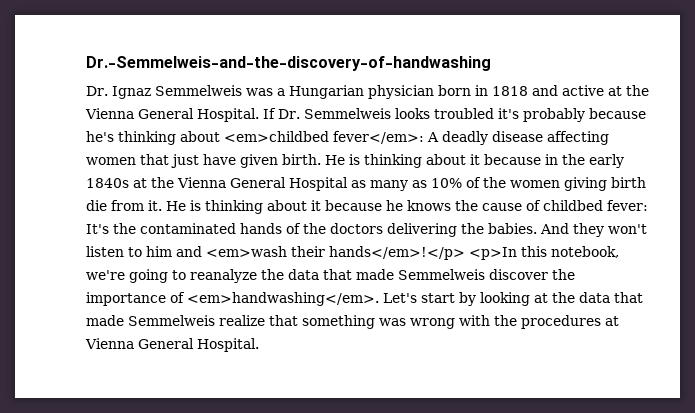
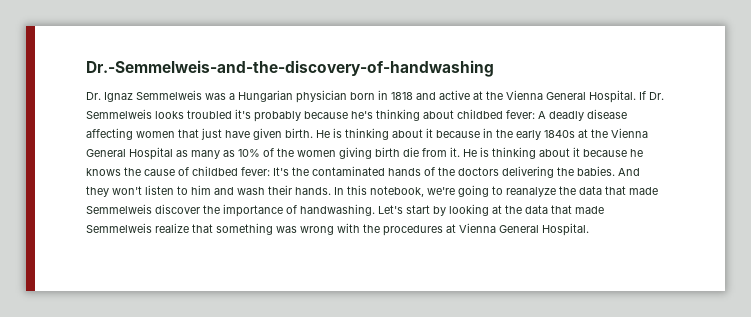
[224,131,424,144] <em>childbed fever</em>: -> [457,109,535,119] childbed fever:
[206,246,517,260] <em>wash their hands</em>!</p> <p>In -> [237,185,344,195] wash their hands. In
[187,292,379,306] <em>handwashing</em>. -> [300,204,375,216] handwashing.

